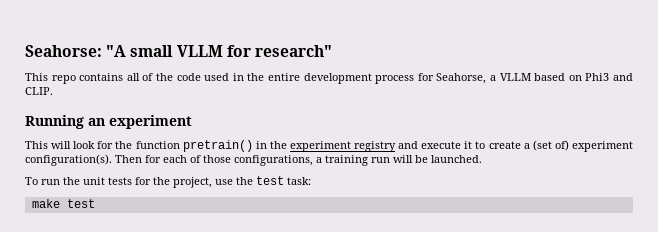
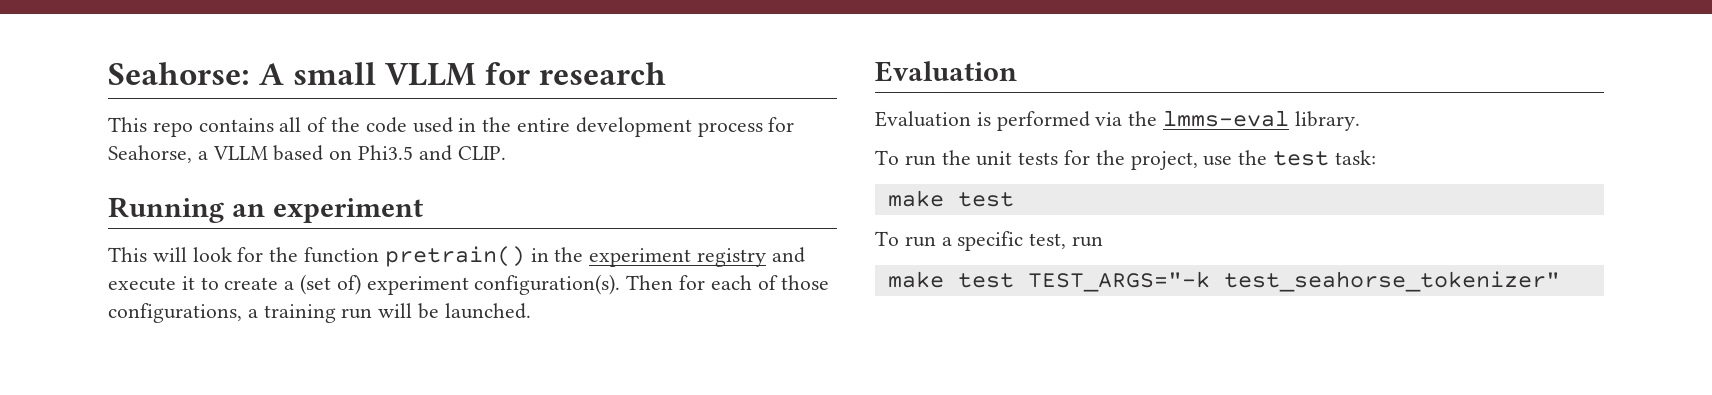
[106,45,127,57] "A -> [259,63,285,85] A
[254,45,332,57] research" -> [539,62,667,85] research
[585,73,610,81] Phi3 -> [358,145,414,160] Phi3.5
(482, 159) none -> [875,61,1017,82] [875,110,1360,131] // Evaluation // Evaluation is performed via the lmms-eval library.
(95, 203) none -> [875,231,1104,251] [887,271,1560,292] // To run a specific test, run // make test TEST_ARGS="-k test_seahorse_tokenizer"

